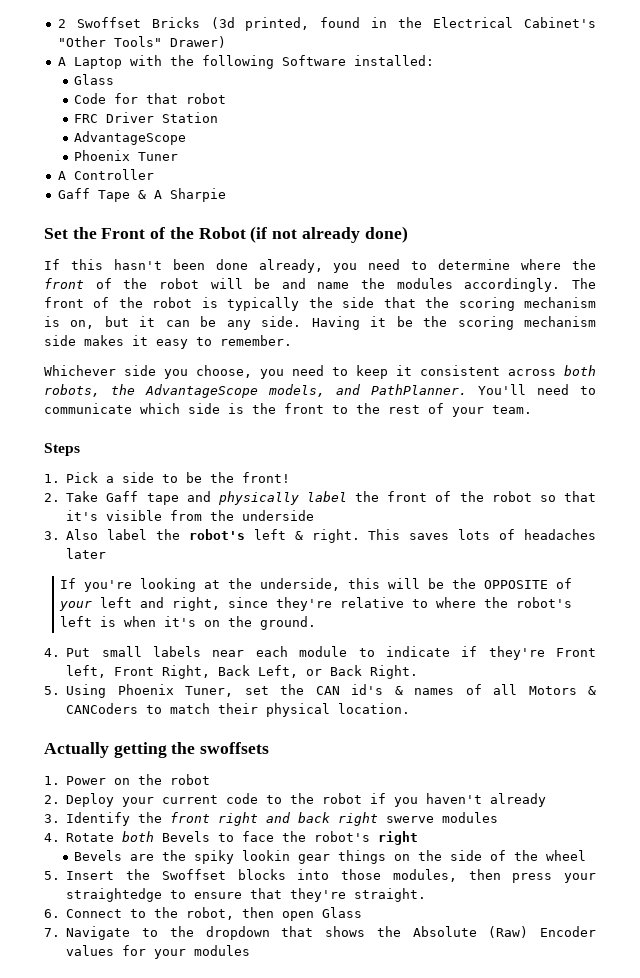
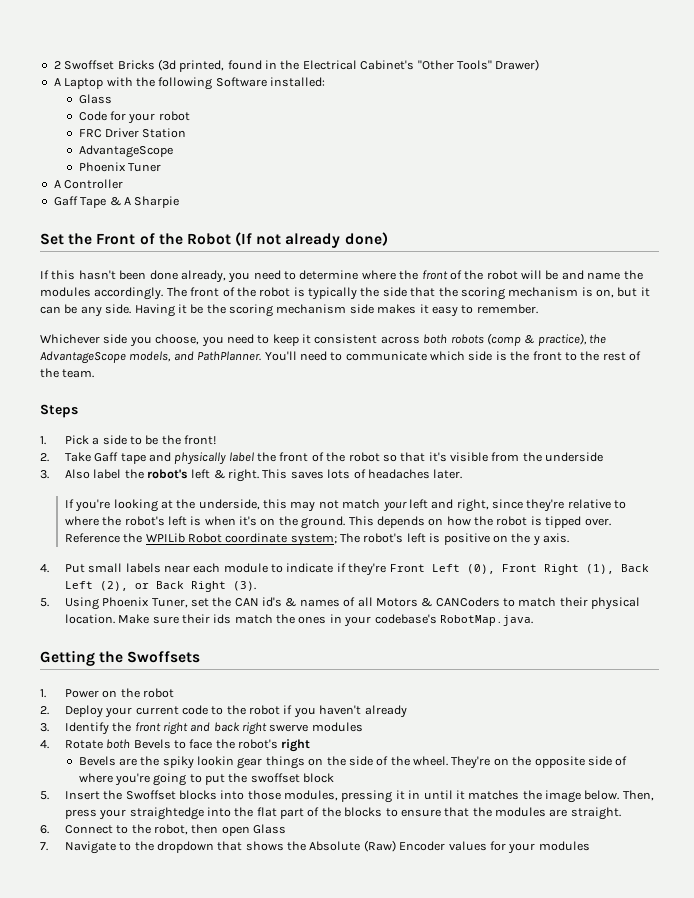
[146,93,179,104] that -> [128,113,156,124] your
[250,226,268,243] (if -> [235,232,253,246] (If
[44,384,100,397] robots, -> [450,333,587,346] robots (comp & practice),
[452,407,484,417] your -> [40,368,59,378] the
[66,548,107,559] later -> [433,469,463,479] later.
[388,578,573,589] will be the OPPOSITE of -> [290,499,381,512] may not match
(317, 623) none -> [348,516,611,528] [64,533,570,546] This depends on how the robot is tipped over. Reference the WPILib Robot coordinate system; The robot's left is positive on the y axis.
[66,665,419,679] left, Front Right, Back Left, or Back Right. -> [431,564,649,575] [64,581,256,592] Left (0), Front Right (1), Back Left (2), or Back Right (3).
[44,742,270,758] // Actually getting the swoffsets -> [118,614,533,627] [40,650,201,666] Make sure their ids match the ones in your codebase's RobotMap.java. // Getting the Swoffsets
[546,850,587,861] wheel -> [413,756,628,769] [78,773,335,786] wheel. They're on the opposite side of where you're going to put the swoffset block
[468,869,596,883] [66,888,347,902] then press your straightedge to ensure that they're -> [341,790,654,803] [64,807,568,820] pressing it in until it matches the image below. Then, press your straightedge into the flat part of the blocks to ensure that the modules are

